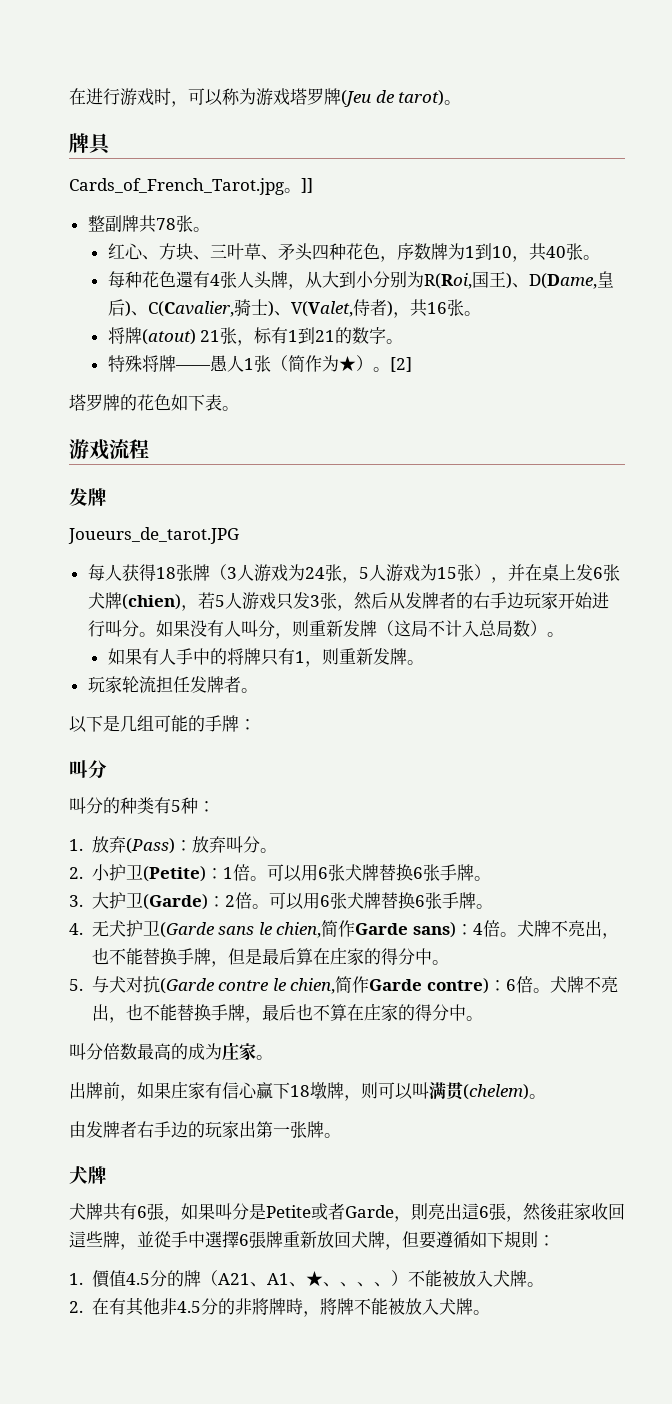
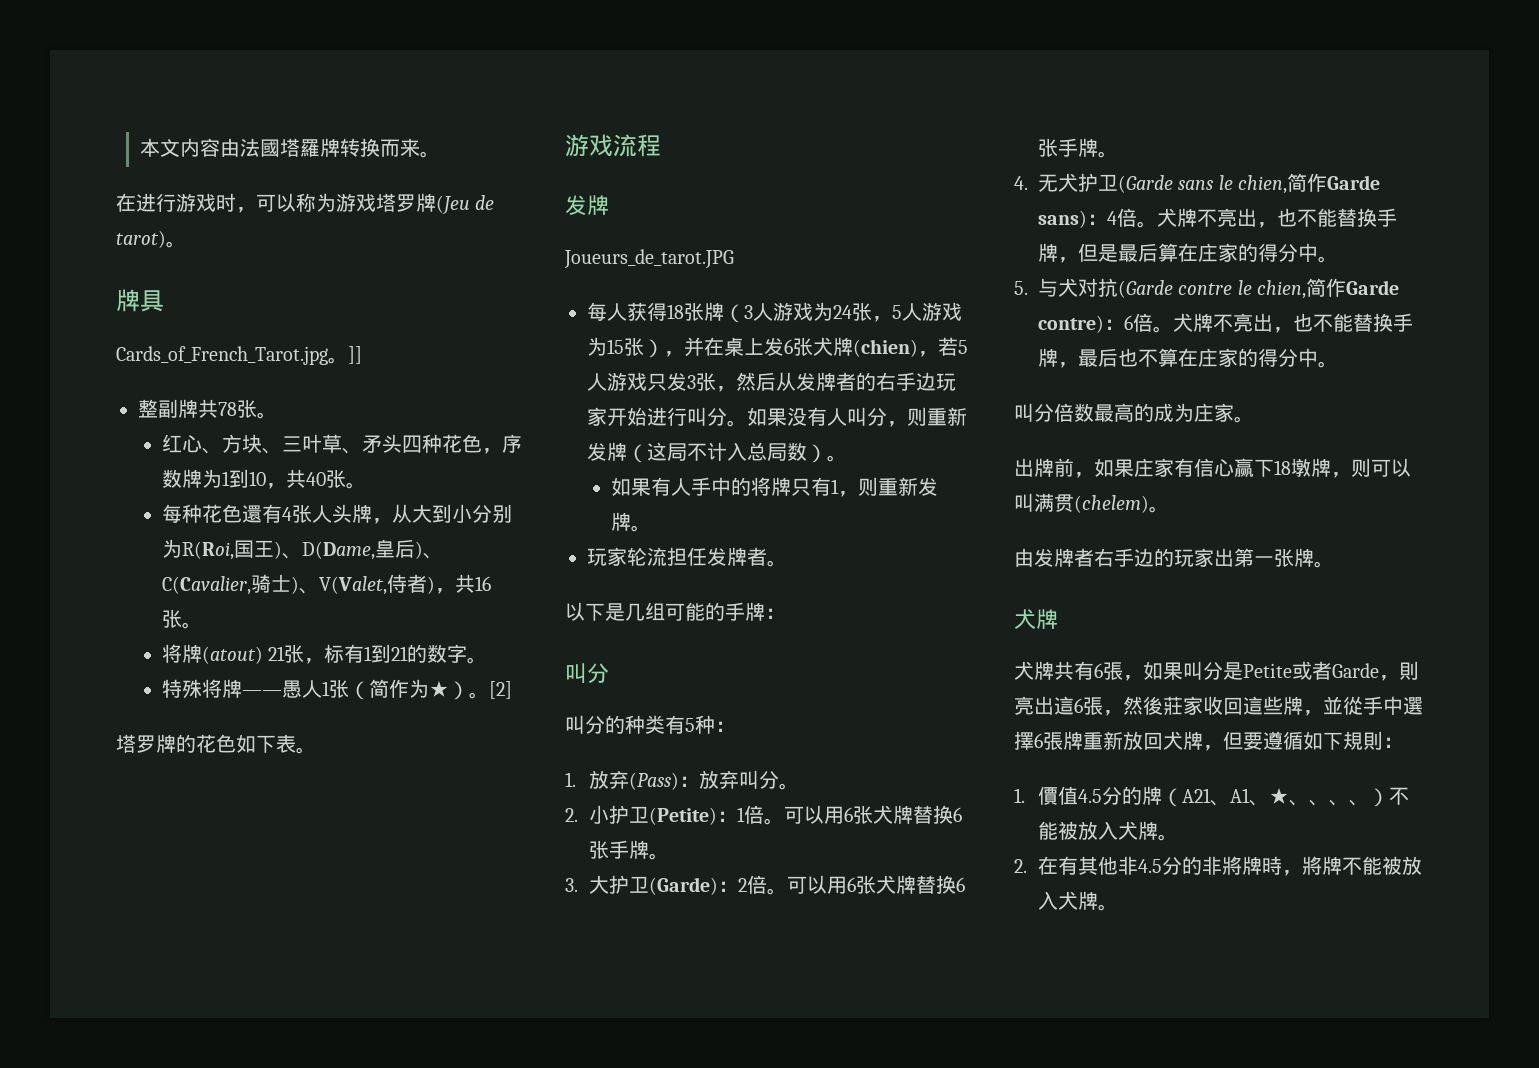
(69, 96) none -> [139,138,440,158] 本文内容由法國塔羅牌转换而来。 //

